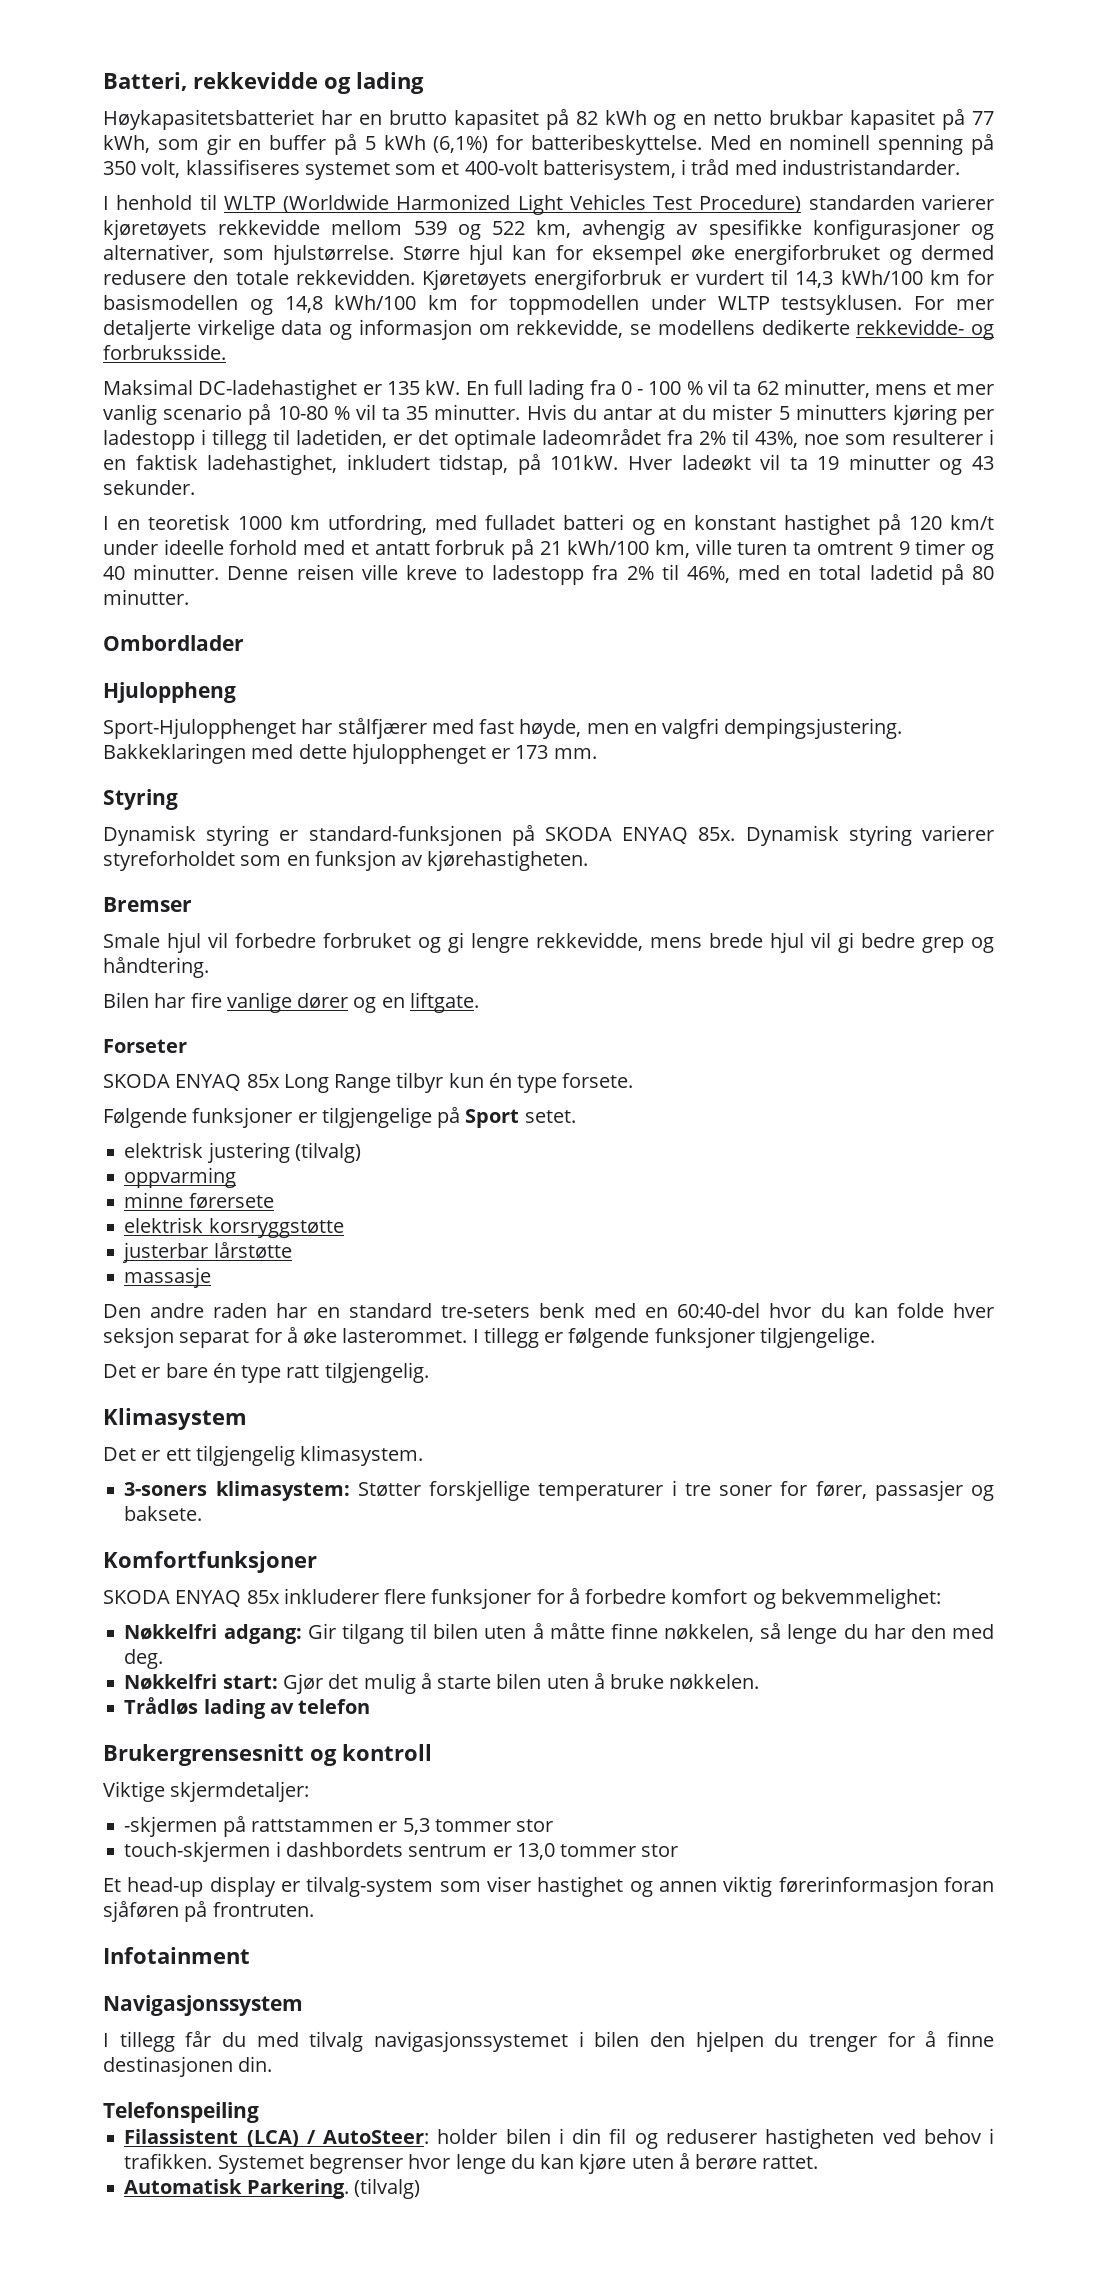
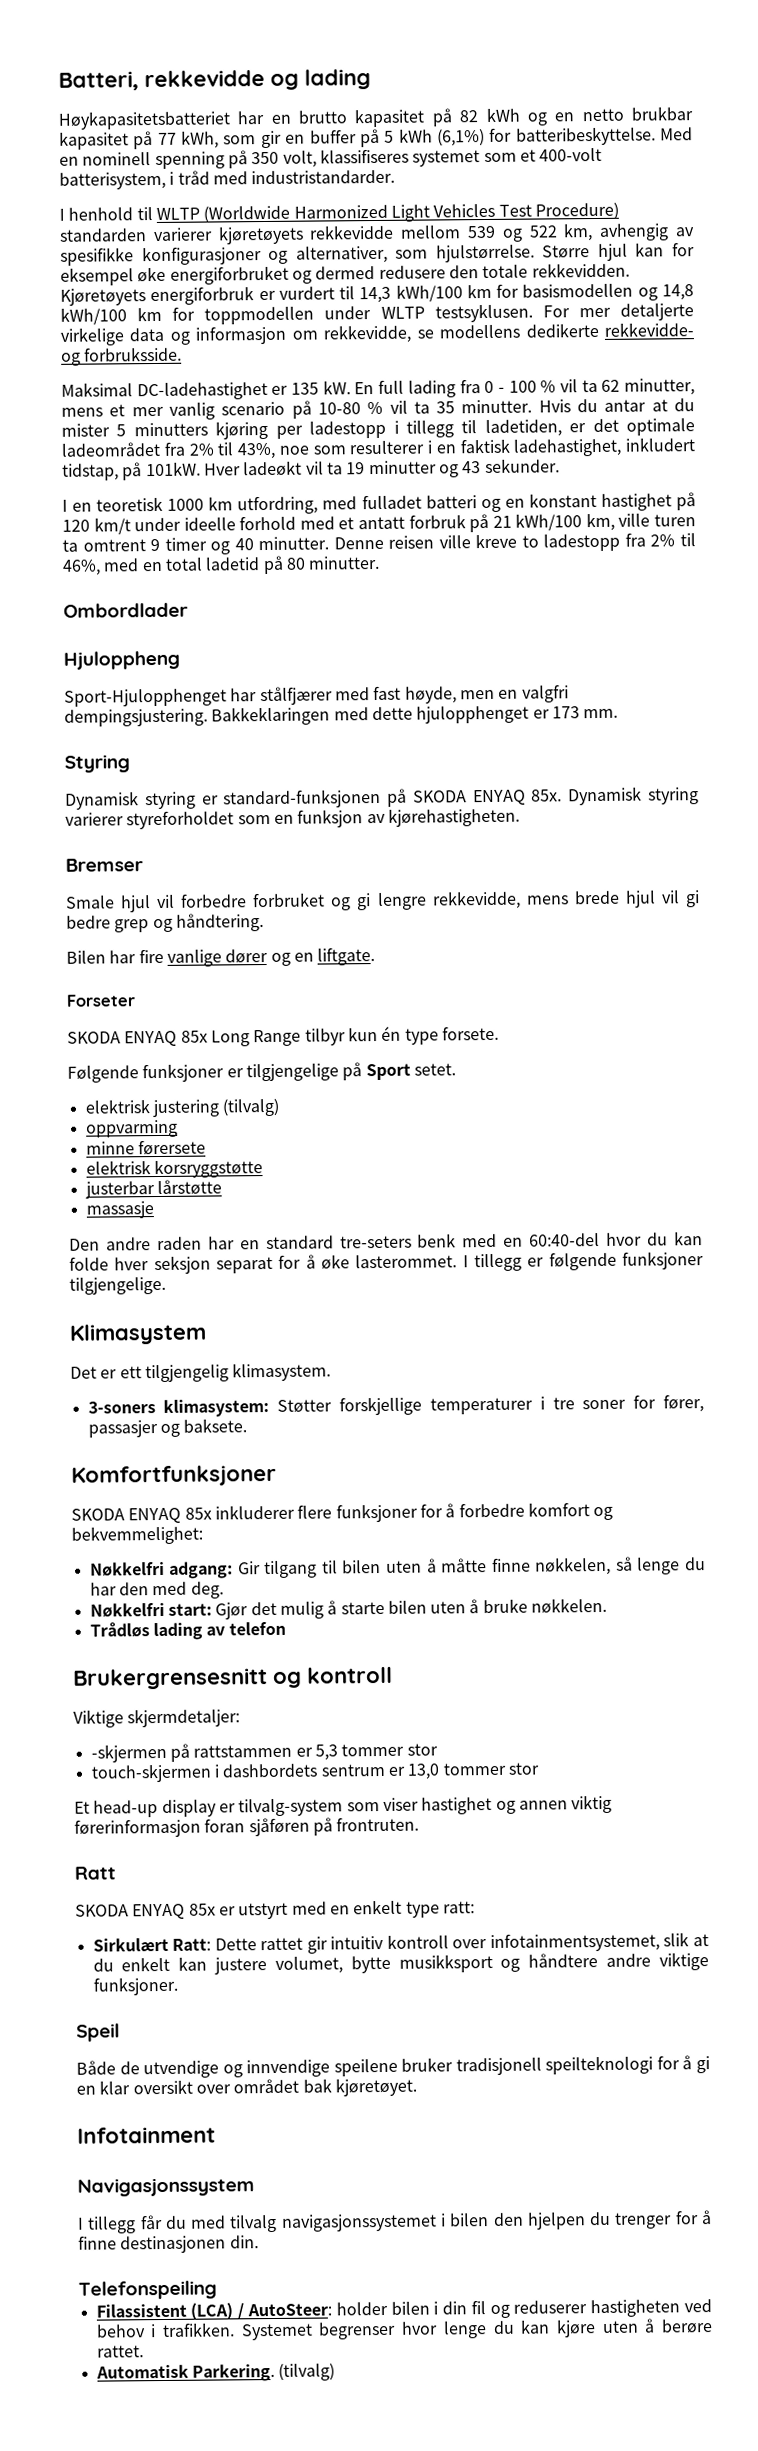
[103,1362,429,1383] // Det er bare én type ratt tilgjengelig. -> (166, 1285) none
(314, 1909) none -> [74,1866,116,1880] [75,1899,475,1920] [92,1932,709,1954] [92,1952,710,1975] [92,1976,178,1996] [76,2023,120,2042] [76,2055,710,2079] [76,2077,417,2097] // Ratt // SKODA ENYAQ 85x er utstyrt med en enkelt type ratt: // Sirkulært Ratt: Dette rattet gir intuitiv kontroll over infotainmentsystemet, slik at du enkelt kan justere volumet, bytte musikksport og håndtere andre viktige funksjoner. // Speil // Både de utvendige og innvendige speilene bruker tradisjonell speilteknologi for å gi en klar oversikt over området bak kjøretøyet.

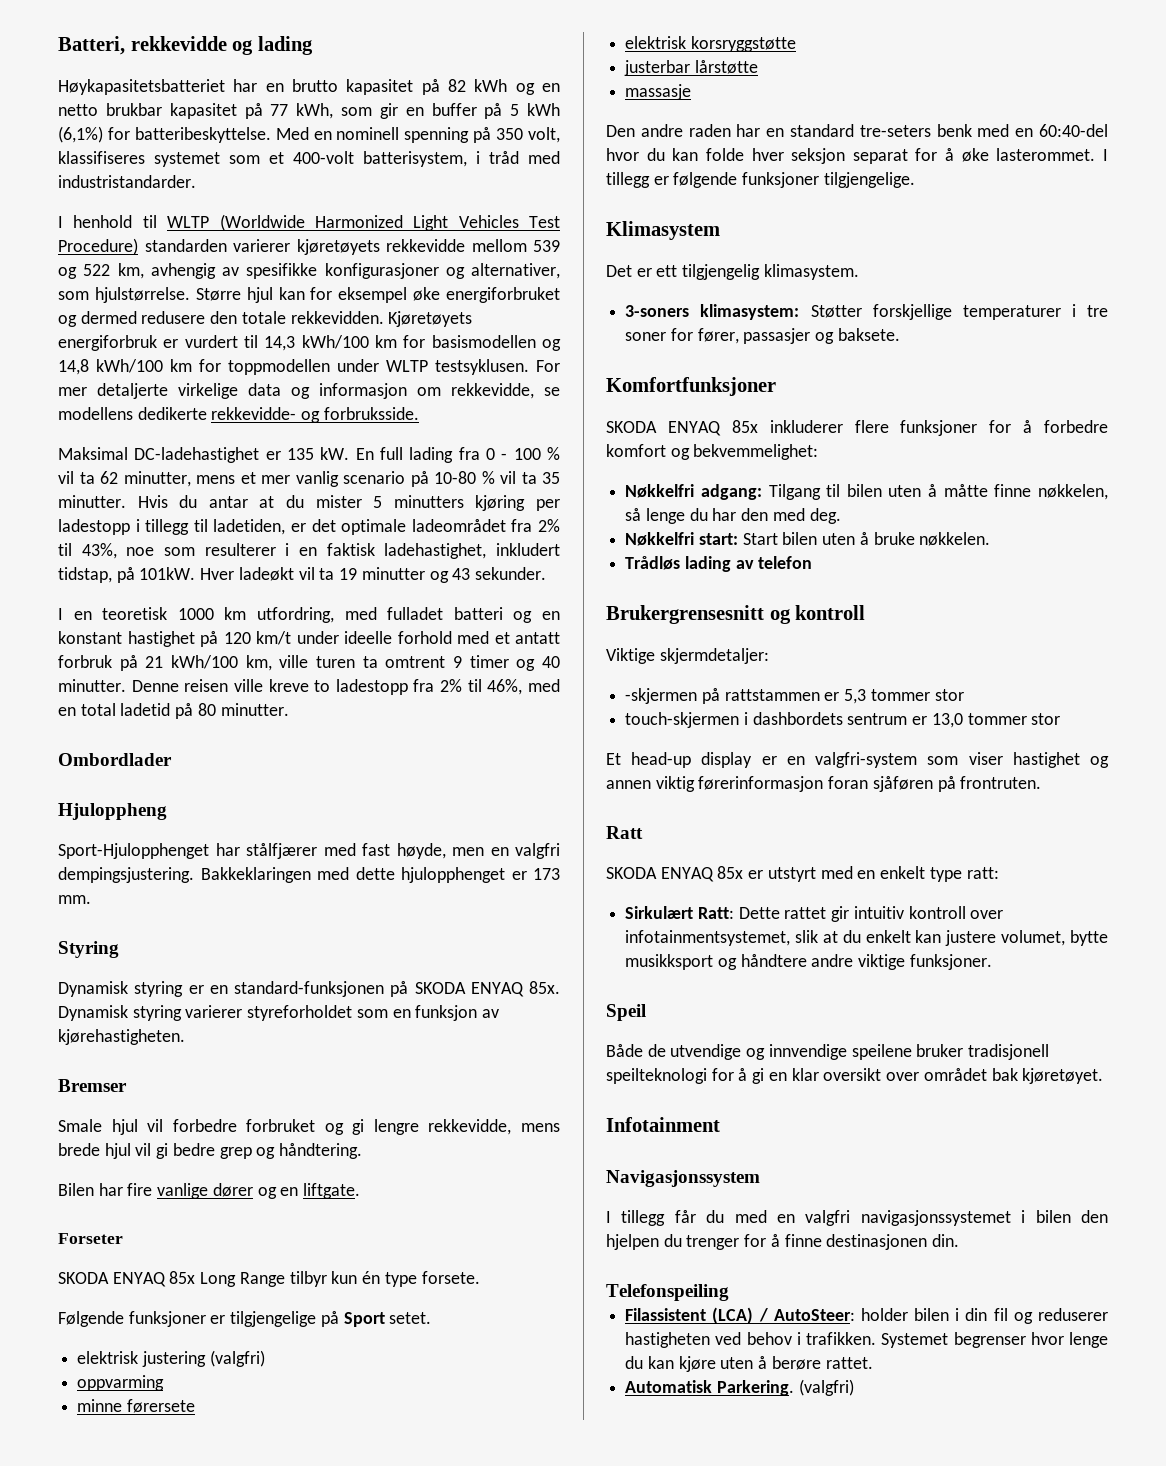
(219, 800) none -> [209,985,228,994] en
[222,1098,281,1117] (tilvalg) -> [209,1350,265,1367] (valgfri)
[237,1560,318,1579] Gir tilgang -> [768,484,821,500] Tilgang
[215,1600,385,1620] Gjør det mulig å starte -> [742,533,778,545] Start
[238,1798,344,1817] tilvalg-system -> [786,752,918,768] en valgfri-system
[229,2214,278,2233] tilvalg -> [777,1210,851,1226] en valgfri
[278,2363,336,2381] (tilvalg) -> [798,1379,854,1396] (valgfri)

